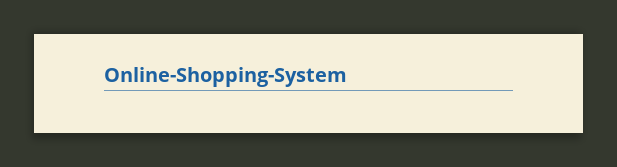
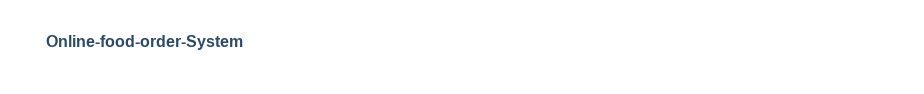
[104,67,347,87] Online-Shopping-System -> [46,35,243,50] Online-food-order-System

